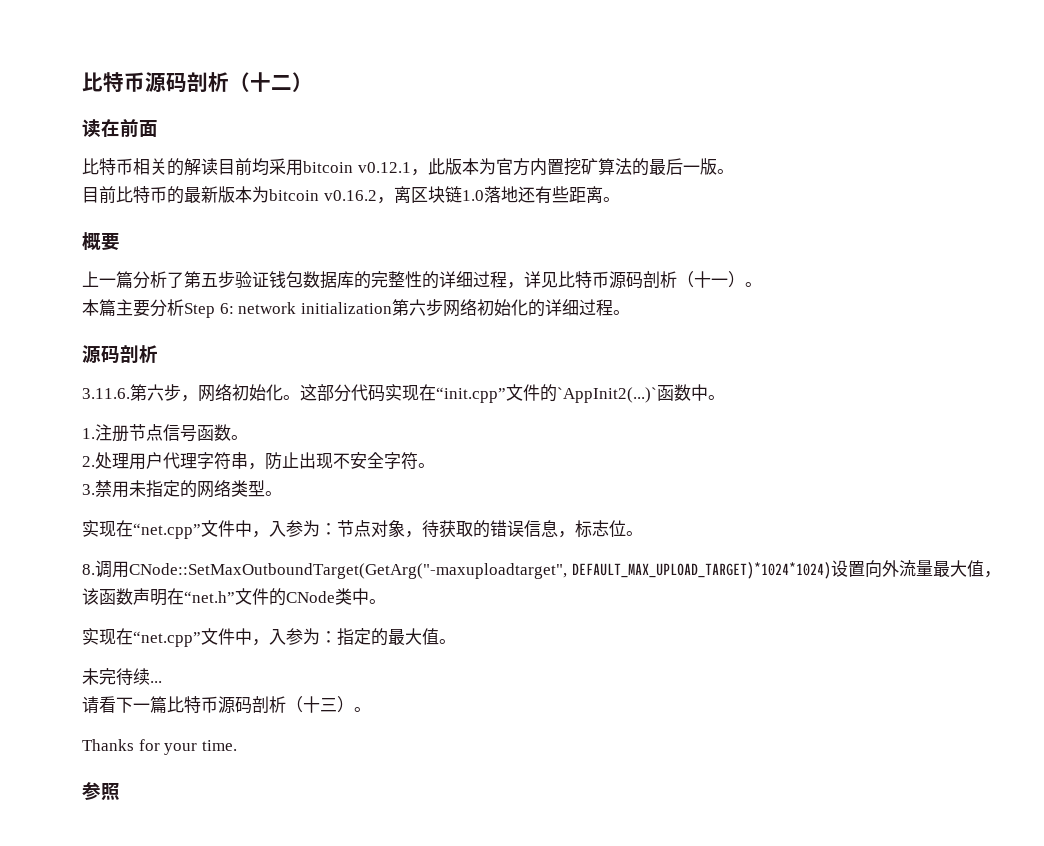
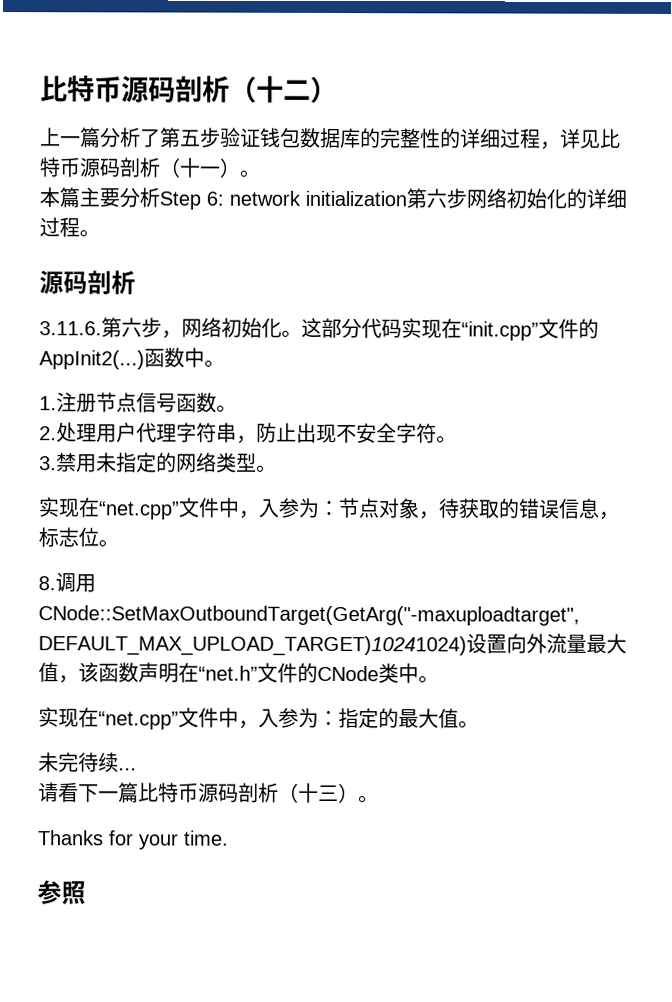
[82,119,158,138] [82,158,734,176] [82,186,620,204] [82,232,120,251] // 读在前面 // 比特币相关的解读目前均采用bitcoin v0.12.1，此版本为官方内置挖矿算法的最后一版。 // 目前比特币的最新版本为bitcoin v0.16.2，离区块链1.0落地还有些距离。 // 概要 -> (338, 90) none
[557,387,657,403] `AppInit2(...)` -> [39,350,145,370] AppInit2(...)
[571,562,831,579] DEFAULT_MAX_UPLOAD_TARGET)*1024*1024) -> [38,635,467,657] DEFAULT_MAX_UPLOAD_TARGET)10241024)

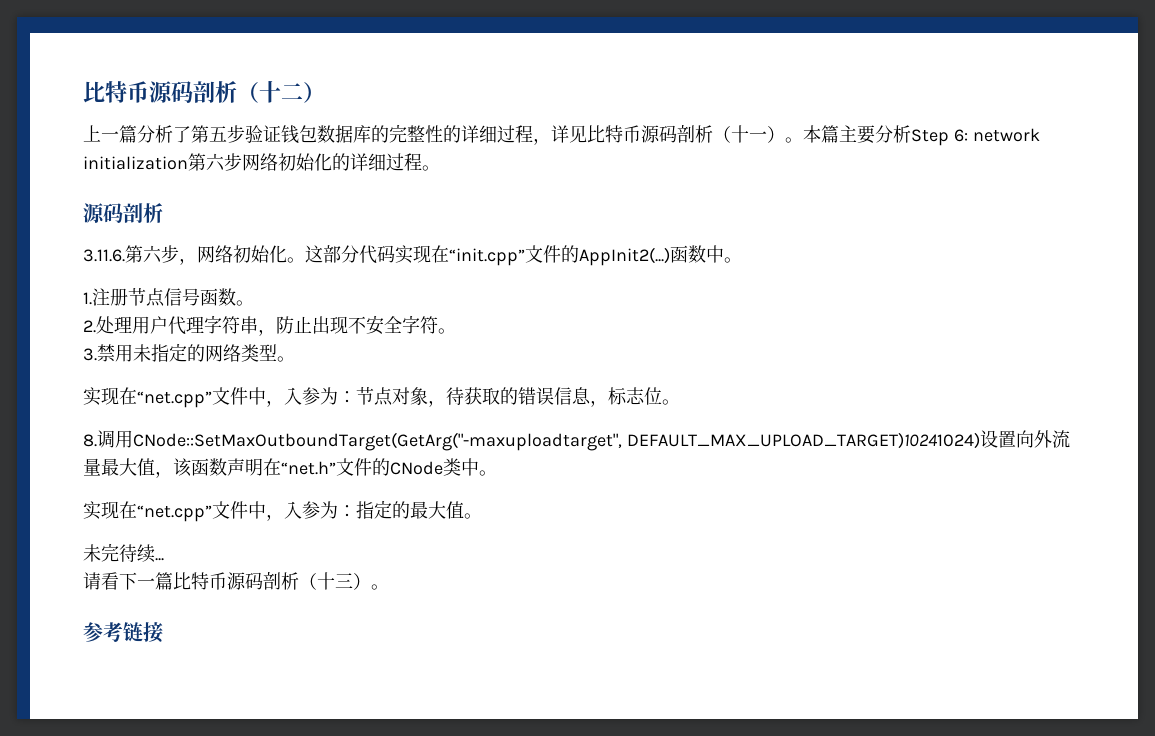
(260, 173) // -> (803, 140) none
[37,830,229,850] [37,880,86,905] // Thanks for your time. // 参照 -> [83,622,163,643] // 参考链接

